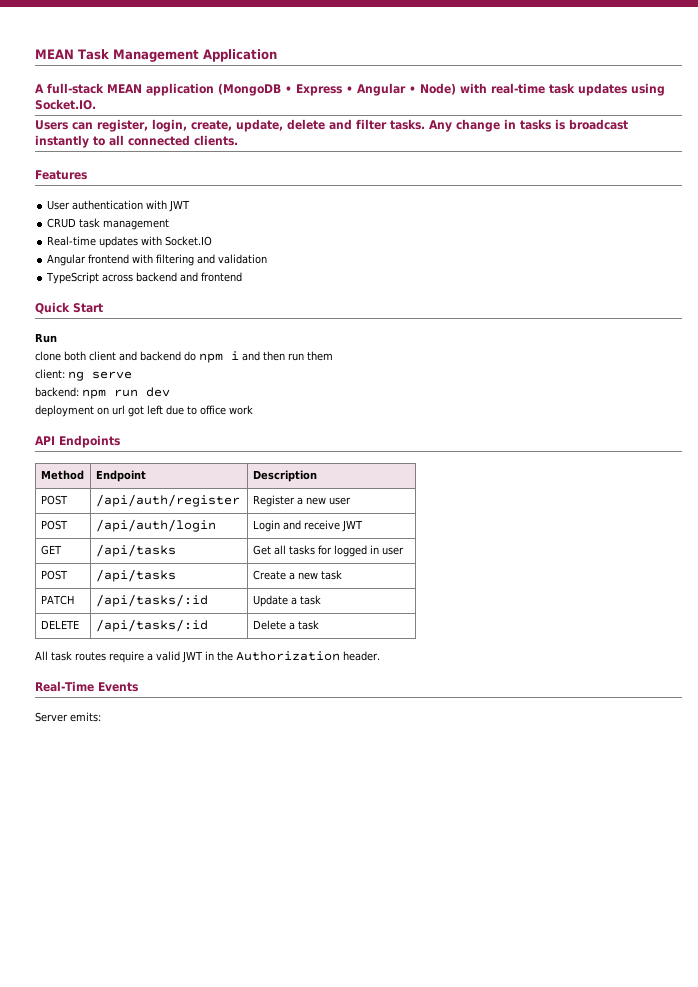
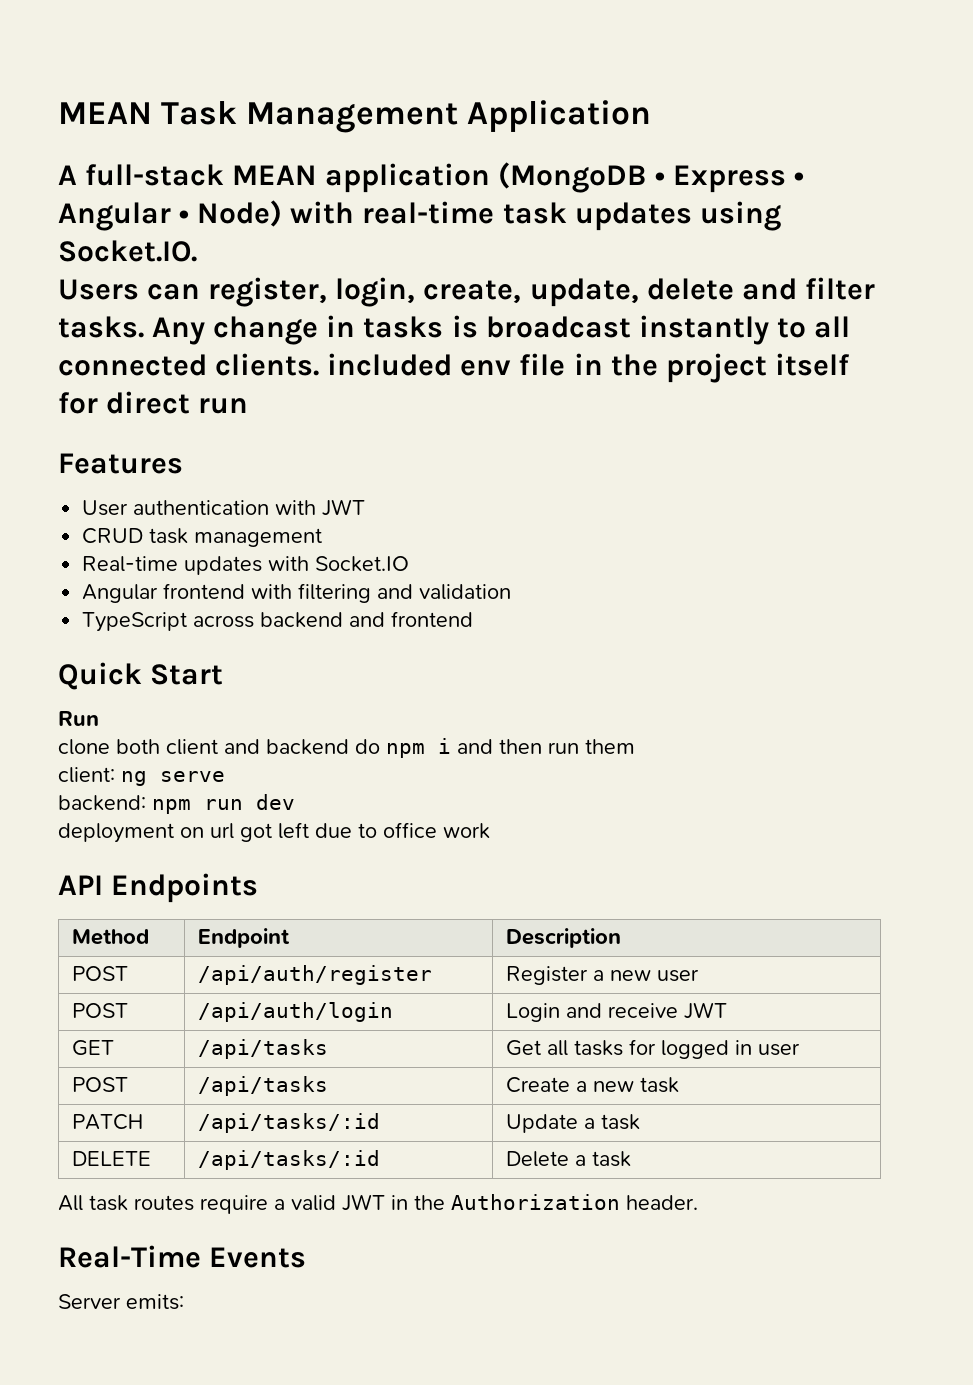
(238, 140) none -> [327,353,850,383] [58,391,249,414] included env file in the project itself for direct run

